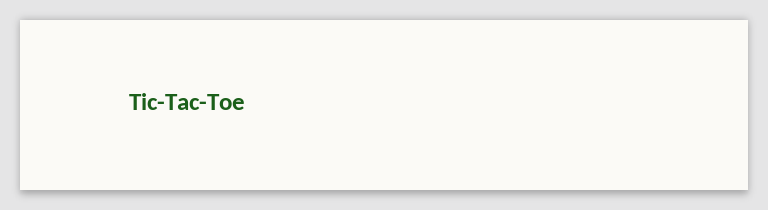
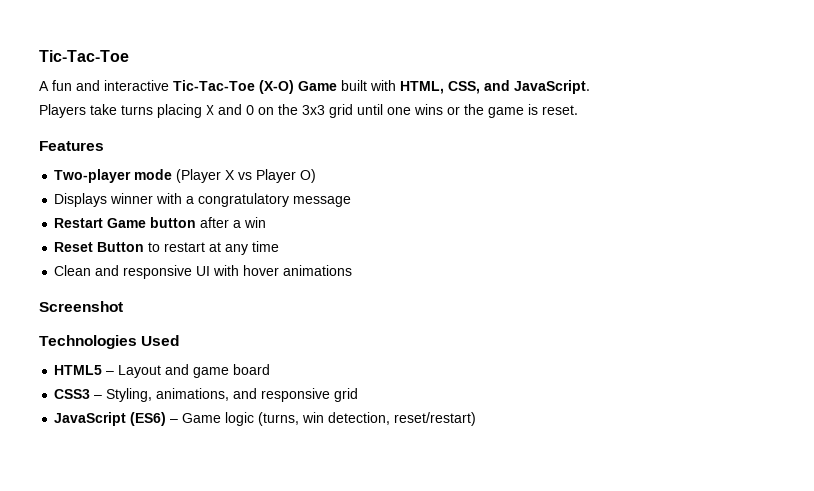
[129,93,245,110] Tic-Tac-Toe -> [39,50,129,62] [39,80,590,94] [39,104,578,118] [39,141,104,151] [54,169,317,183] [54,193,352,207] [54,217,267,228] [54,241,280,255] [54,265,353,279] [39,301,123,312] [39,335,180,349] [54,364,271,378] [54,388,359,402] [54,412,477,426] Tic-Tac-Toe // A fun and interactive Tic-Tac-Toe (X-O) Game built with HTML, CSS, and JavaScript. // Players take turns placing X and O on the 3x3 grid until one wins or the game is reset. // Features // Two-player mode (Player X vs Player O) // Displays winner with a congratulatory message // Restart Game button after a win // Reset Button to restart at any time // Clean and responsive UI with hover animations // Screenshot // Technologies Used // HTML5 – Layout and game board // CSS3 – Styling, animations, and responsive grid // JavaScript (ES6) – Game logic (turns, win detection, reset/restart)

